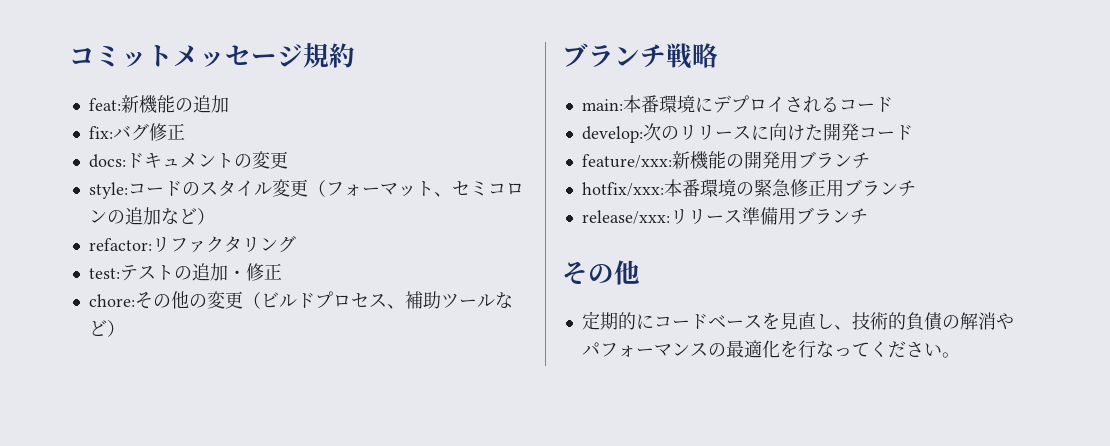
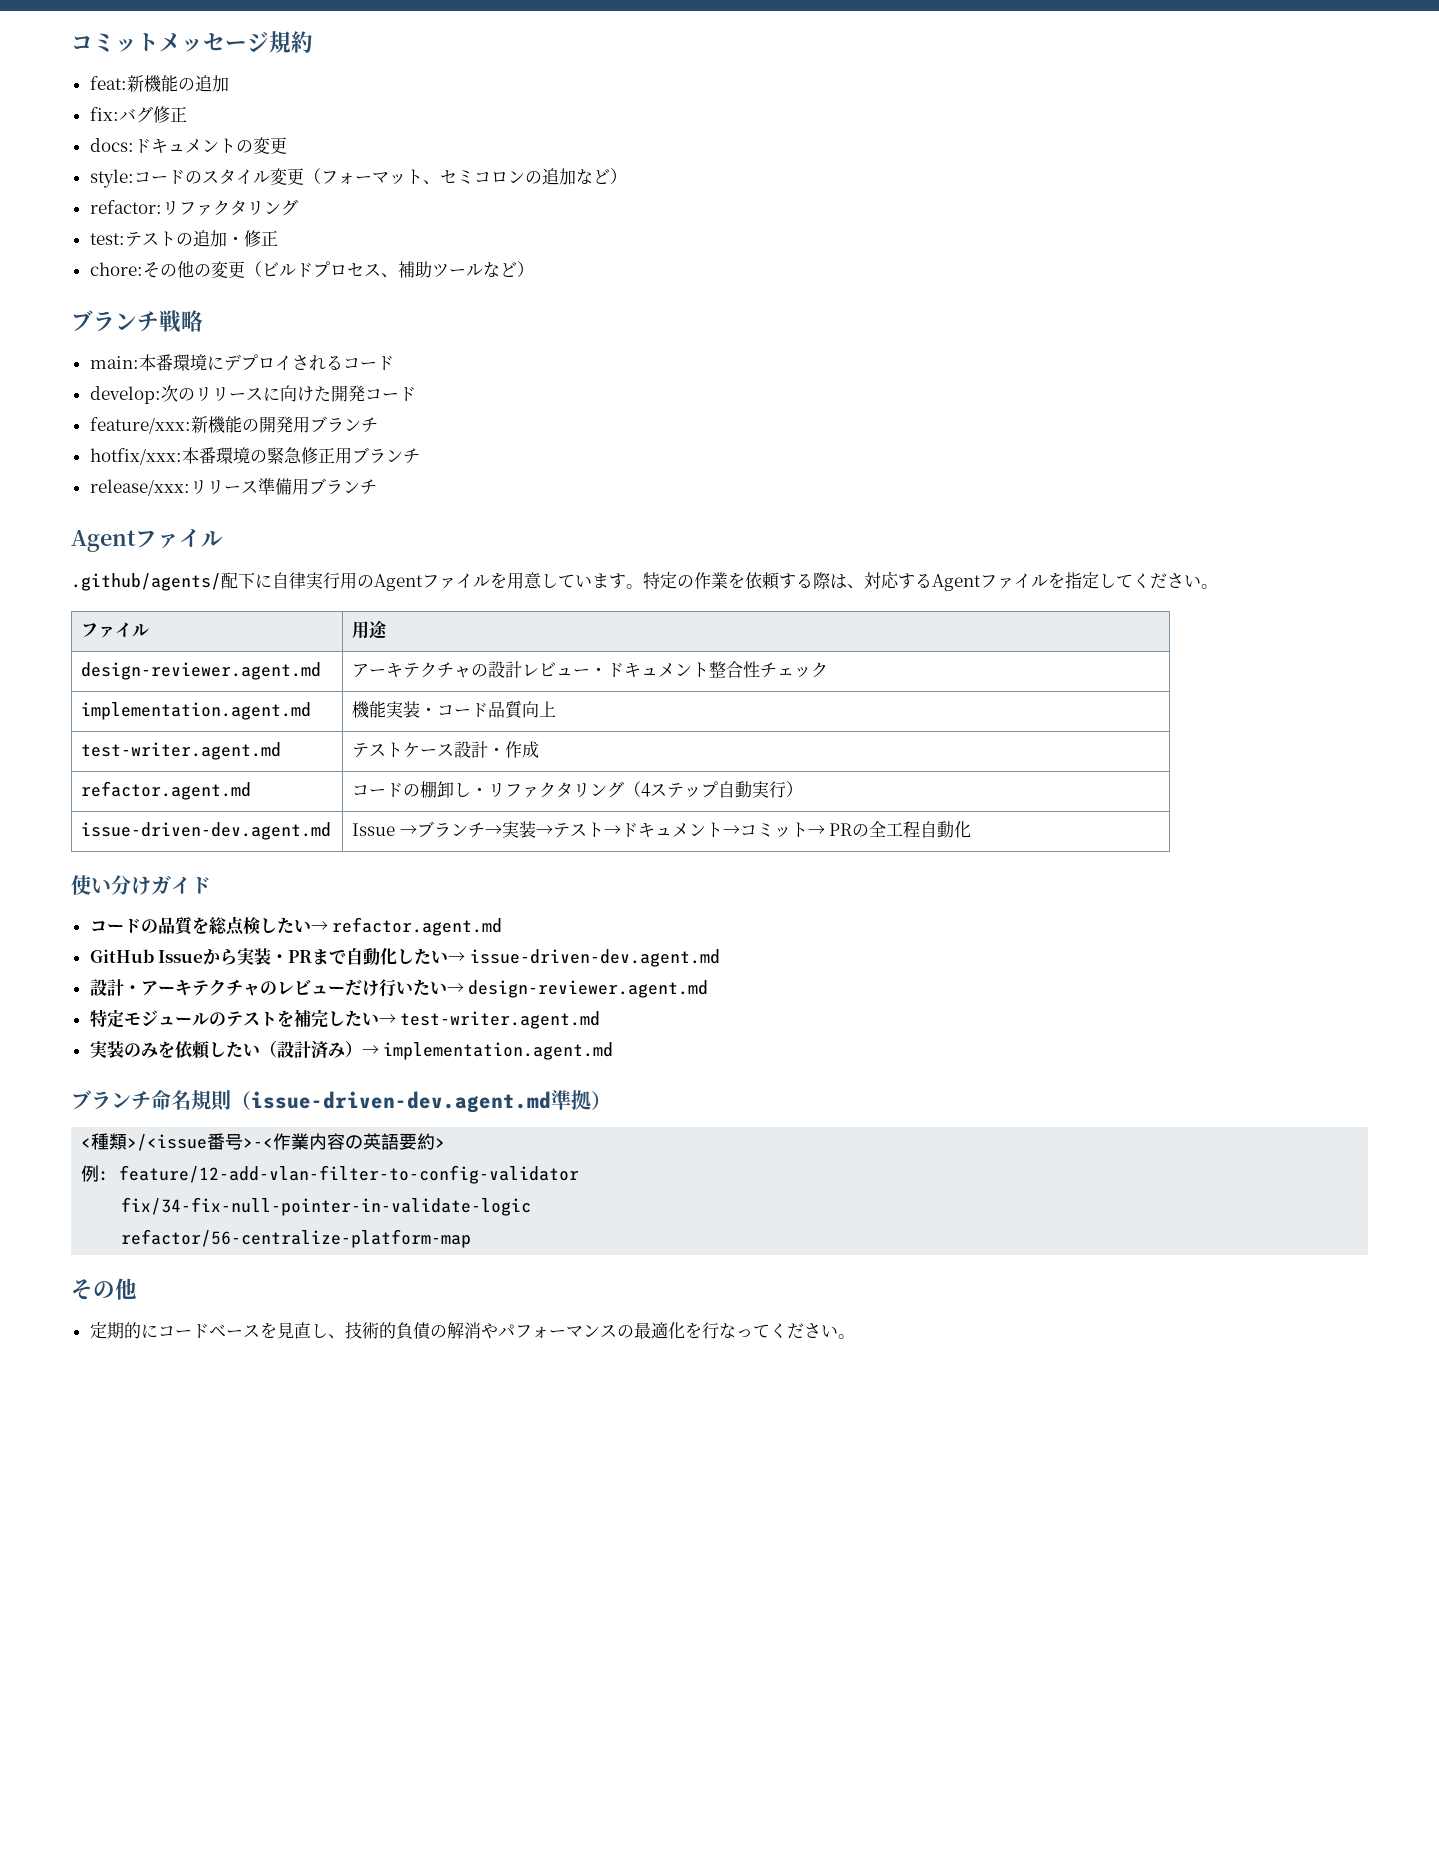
(868, 216) none -> [71,528,223,552] [71,572,1218,591] [81,622,150,638] [352,620,388,639] [81,662,322,680] [352,661,829,678] [81,702,312,720] [352,701,557,719] [81,742,282,760] [352,741,540,758] [81,781,252,800] [352,781,804,798] [81,822,332,840] [352,821,972,838] [71,875,211,895] [89,916,503,936] [89,948,720,967] [89,979,709,998] [89,1009,601,1029] [89,1041,614,1060] [71,1090,611,1113] [81,1133,446,1151] [81,1165,580,1184] [121,1197,532,1216] [121,1229,472,1248] // Agentファイル // .github/agents/配下に自律実行用のAgentファイルを用意しています。特定の作業を依頼する際は、対応するAgentファイルを指定してください。 // ファイル | 用途 // design-reviewer.agent.md | アーキテクチャの設計レビュー・ドキュメント整合性チェック // implementation.agent.md | 機能実装・コード品質向上 // test-writer.agent.md | テストケース設計・作成 // refactor.agent.md | コードの棚卸し・リファクタリング（4ステップ自動実行） // issue-driven-dev.agent.md | Issue →ブランチ→実装→テスト→ドキュメント→コミット→ PRの全工程自動化 // 使い分けガイド // コードの品質を総点検したい→ refactor.agent.md // GitHub Issueから実装・PRまで自動化したい→ issue-driven-dev.agent.md // 設計・アーキテクチャのレビューだけ行いたい→ design-reviewer.agent.md // 特定モジュールのテストを補完したい→ test-writer.agent.md // 実装のみを依頼したい（設計済み）→ implementation.agent.md // ブランチ命名規則（issue-driven-dev.agent.md準拠） // <種類>/<issue番号>-<作業内容の英語要約> // 例: feature/12-add-vlan-filter-to-config-validator // fix/34-fix-null-pointer-in-validate-logic // refactor/56-centralize-platform-map

